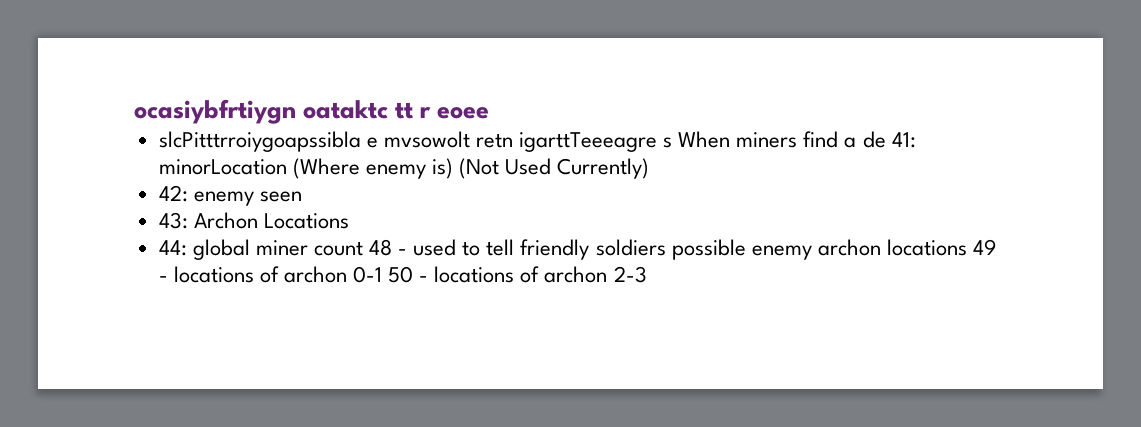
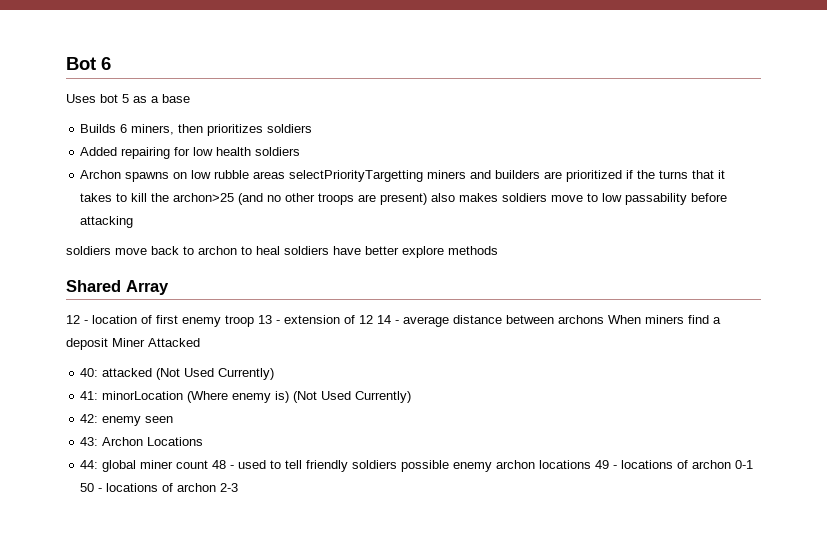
[134,99,490,124] [158,131,886,152] ocasiybfrtiygn oataktc tt r eoee // slcPitttrroiygoapssibla e mvsowolt retn igarttTeeeagre s When miners find a de -> [66,57,111,70] [66,94,190,103] [80,124,313,136] [80,147,301,159] [80,170,726,182] [80,193,728,205] [80,216,134,228] [66,246,498,258] [66,280,169,295] [66,315,721,327] [66,338,200,350] [80,368,275,380] Bot 6 // Uses bot 5 as a base // Builds 6 miners, then prioritizes soldiers // Added repairing for low health soldiers // Archon spawns on low rubble areas selectPriorityTargetting miners and builders are prioritized if the turns that it takes to kill the archon>25 (and no other troops are present) also makes soldiers move to low passability before attacking // soldiers move back to archon to heal soldiers have better explore methods // Shared Array // 12 - location of first enemy troop 13 - extension of 12 14 - average distance between archons When miners find a deposit Miner Attacked // 40: attacked (Not Used Currently) //

